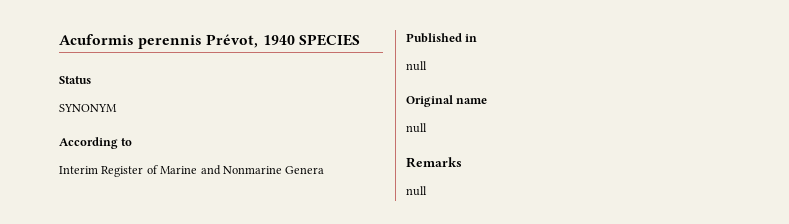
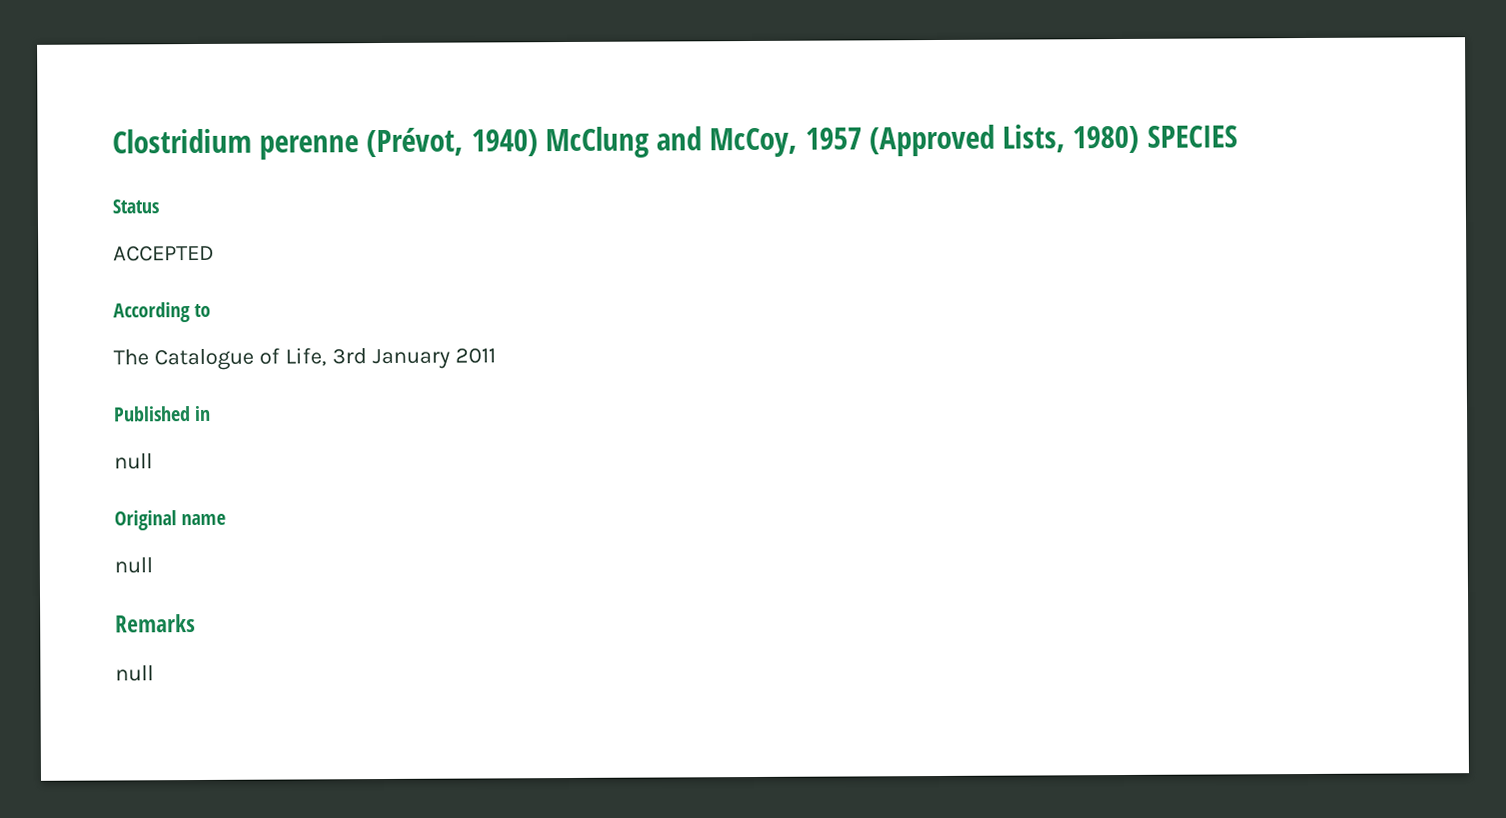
[59,34,295,49] Acuformis perennis Prévot, 1940 -> [112,124,1140,160] Clostridium perenne (Prévot, 1940) McClung and McCoy, 1957 (Approved Lists, 1980)
[59,104,117,112] SYNONYM -> [113,244,215,262] ACCEPTED
[59,165,325,177] Interim Register of Marine and Nonmarine Genera -> [113,347,496,371] The Catalogue of Life, 3rd January 2011

